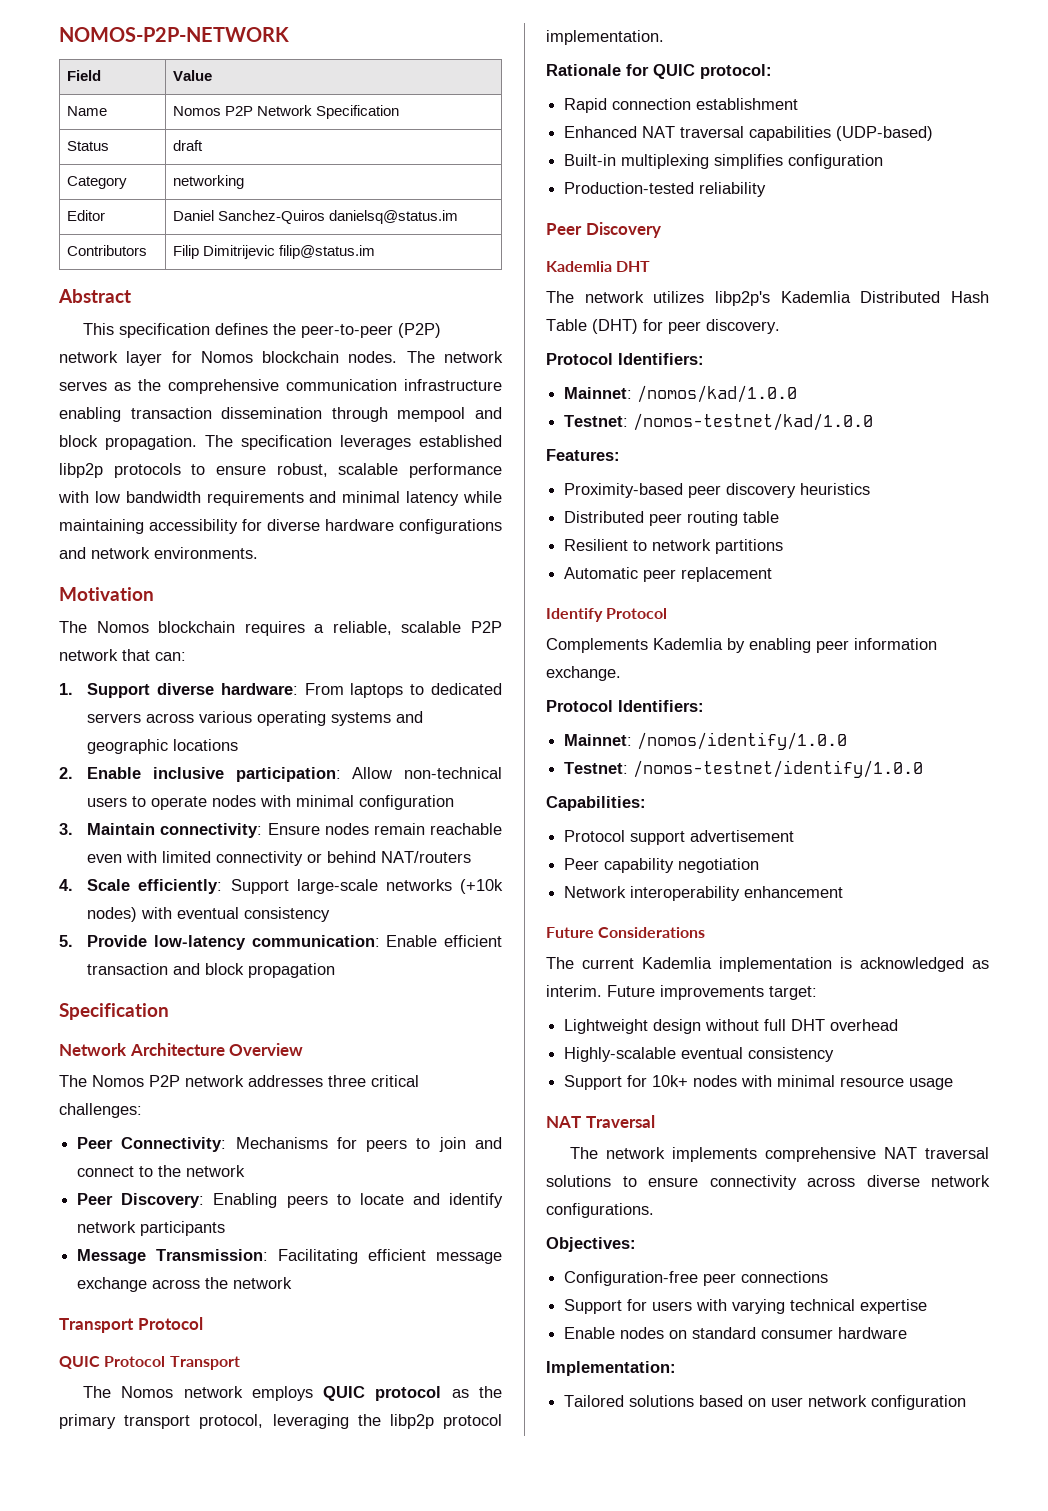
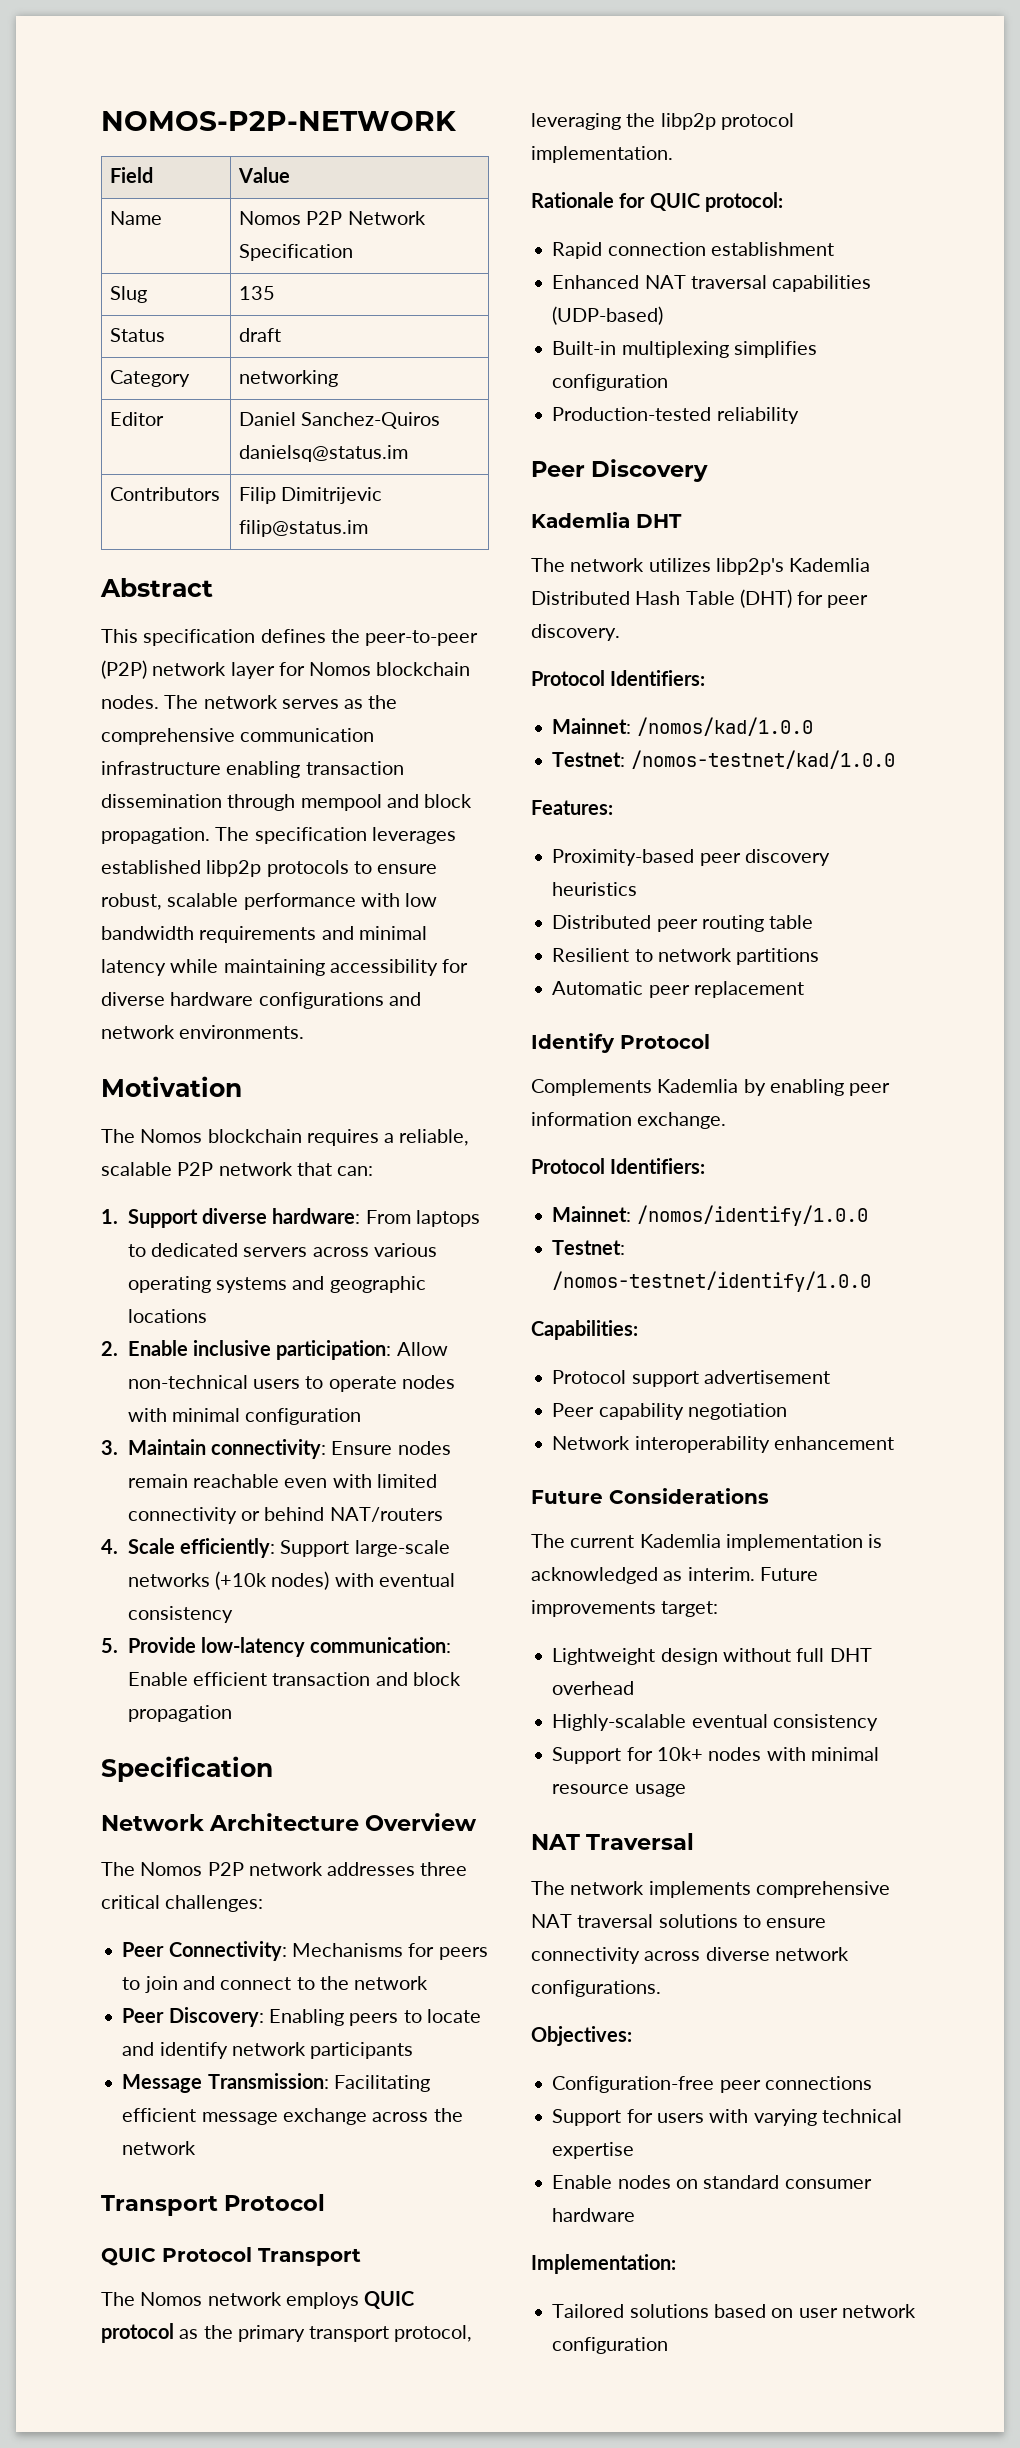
(400, 112) none -> [110,286,148,303] [239,286,276,300] // Slug | 135

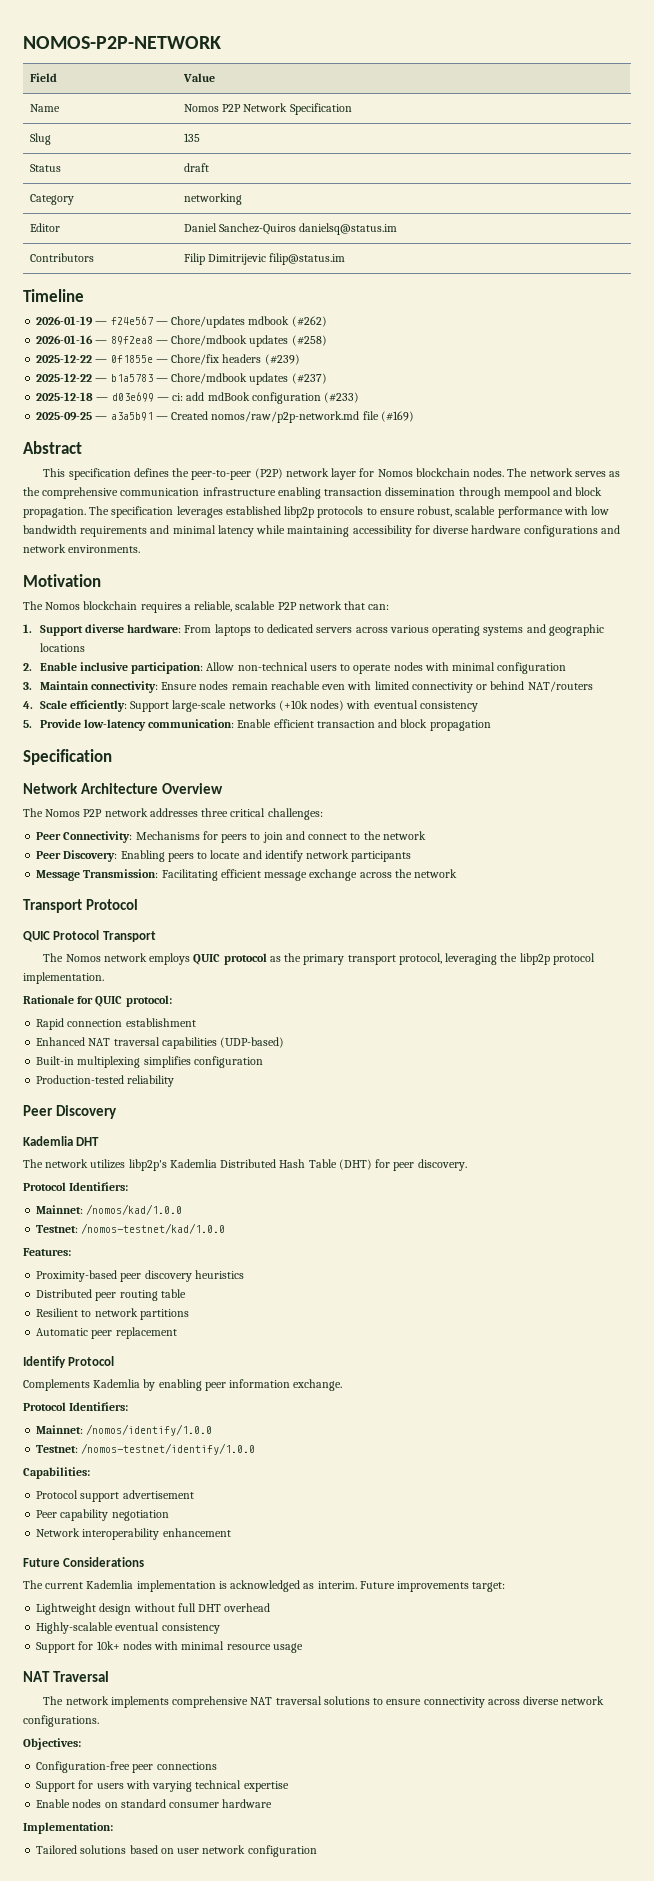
(369, 528) none -> [23,289,84,302] [36,316,327,328] [36,335,327,347] [36,354,300,365] [36,373,327,385] [36,392,360,404] [36,411,414,423] // Timeline // 2026-01-19 — f24e567 — Chore/updates mdbook (#262) // 2026-01-16 — 89f2ea8 — Chore/mdbook updates (#258) // 2025-12-22 — 0f1855e — Chore/fix headers (#239) // 2025-12-22 — b1a5783 — Chore/mdbook updates (#237) // 2025-12-18 — d03e699 — ci: add mdBook configuration (#233) // 2025-09-25 — a3a5b91 — Created nomos/raw/p2p-network.md file (#169)

